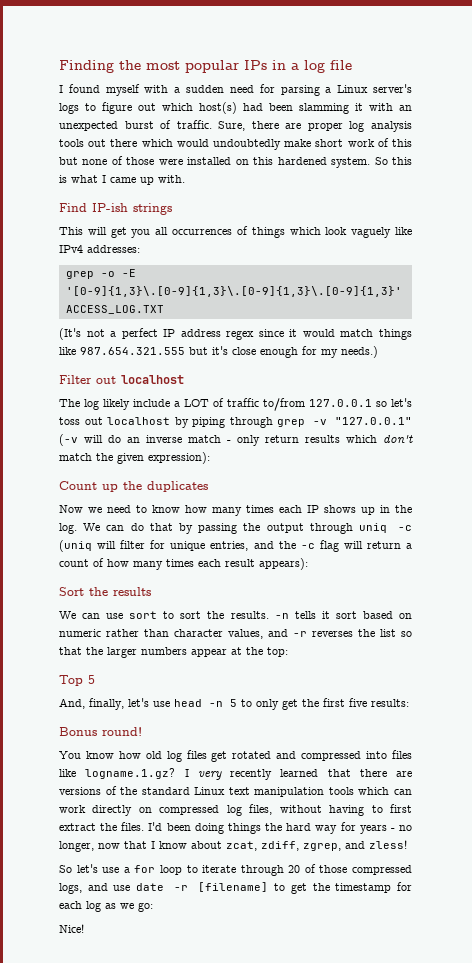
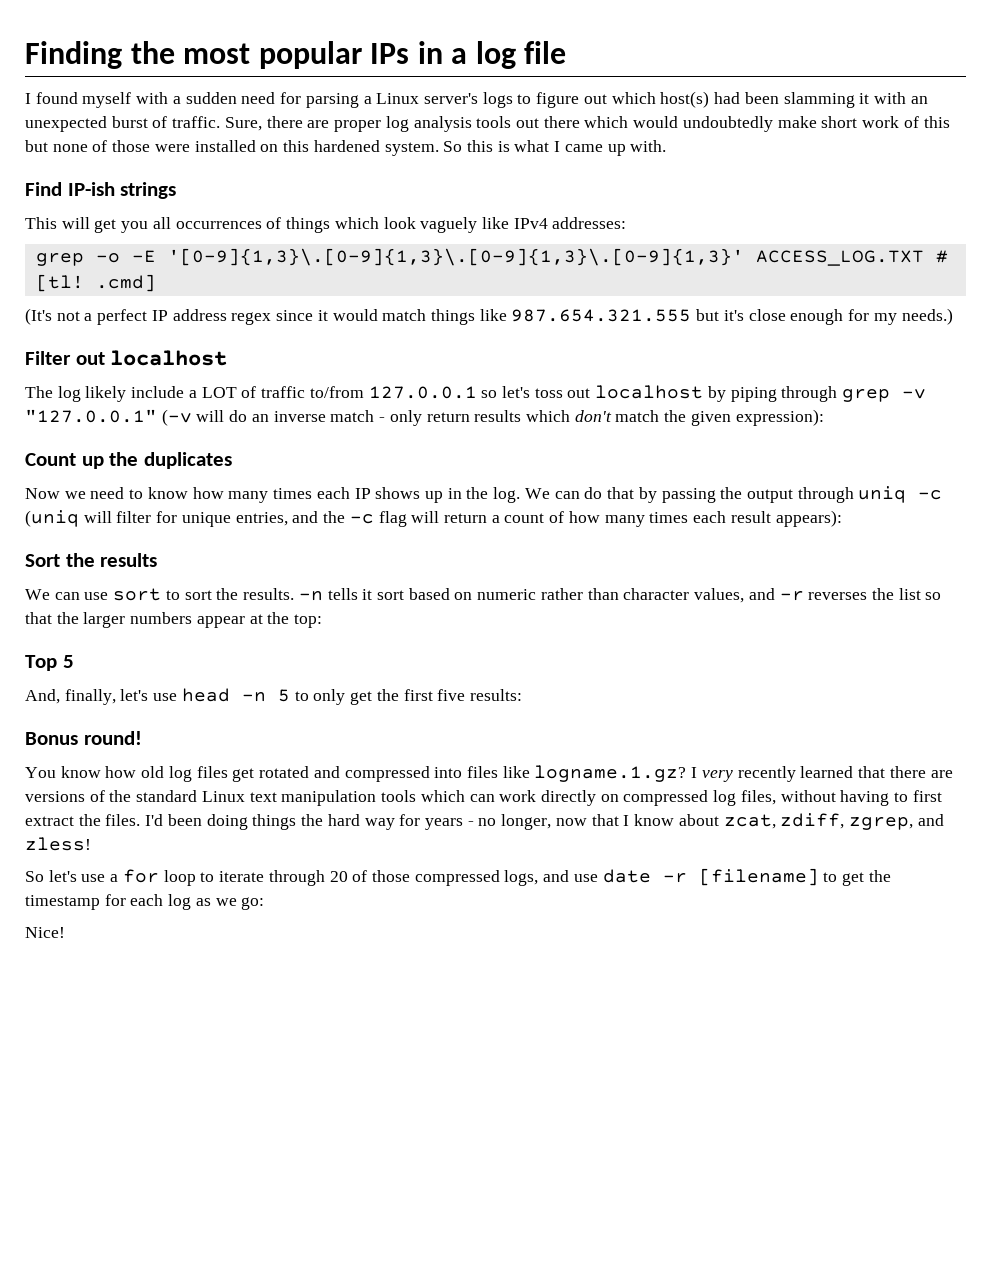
(164, 309) none -> [935,250,948,263] [35,274,156,292] # [tl! .cmd]

